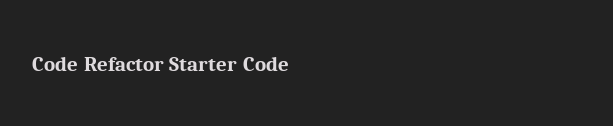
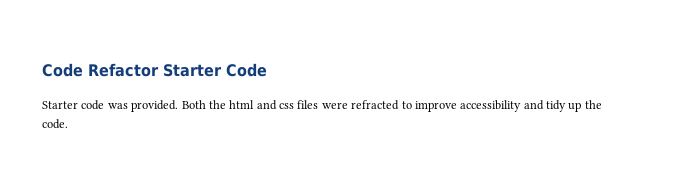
(289, 63) none -> [42,100,602,112] [42,119,68,129] // Starter code was provided. Both the html and css files were refracted to improve accessibility and tidy up the code.

